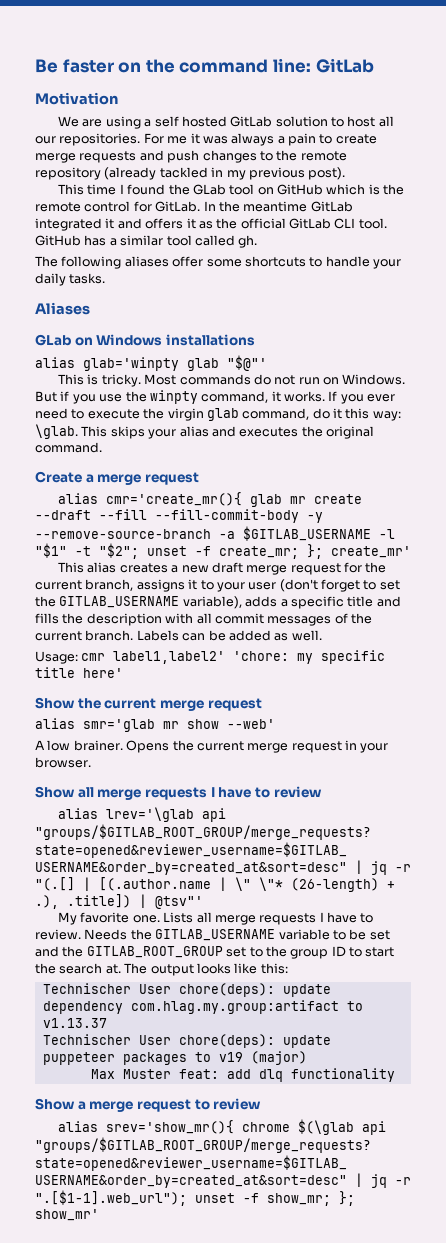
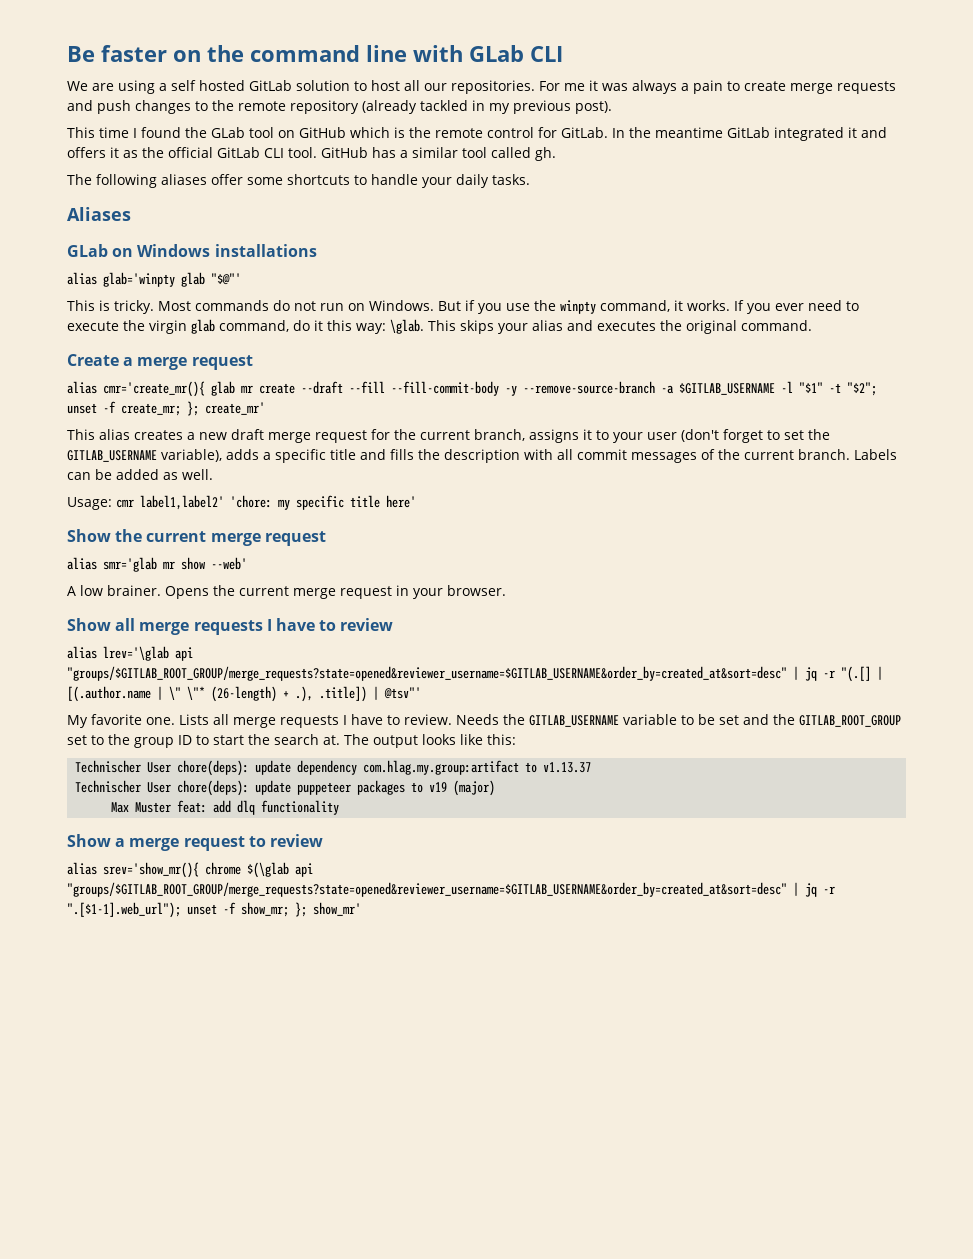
[272,58,374,73] [35,92,118,105] line: GitLab // Motivation -> [366,45,563,62] line with GLab CLI

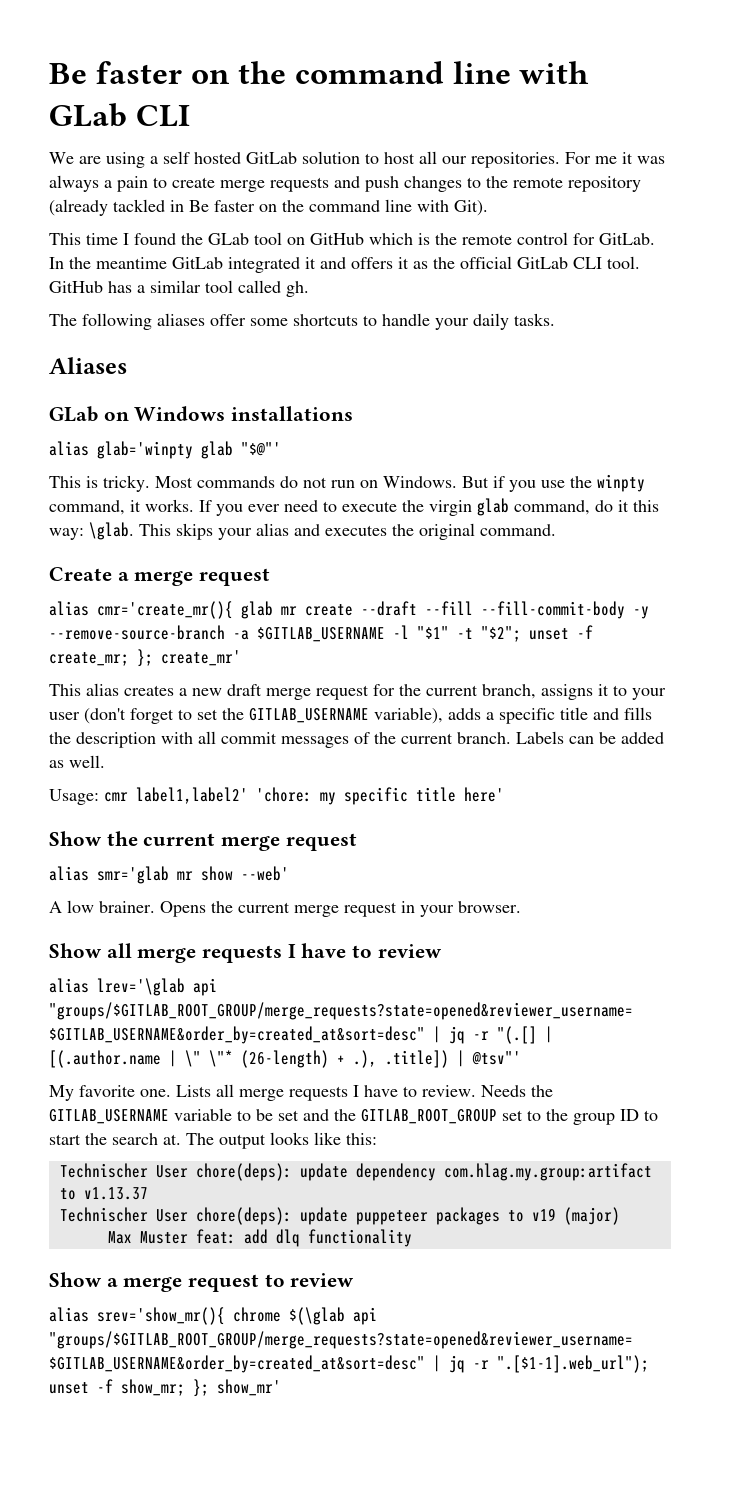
[489,100,612,114] my previous post). -> [189,199,488,216] Be faster on the command line with Git).

